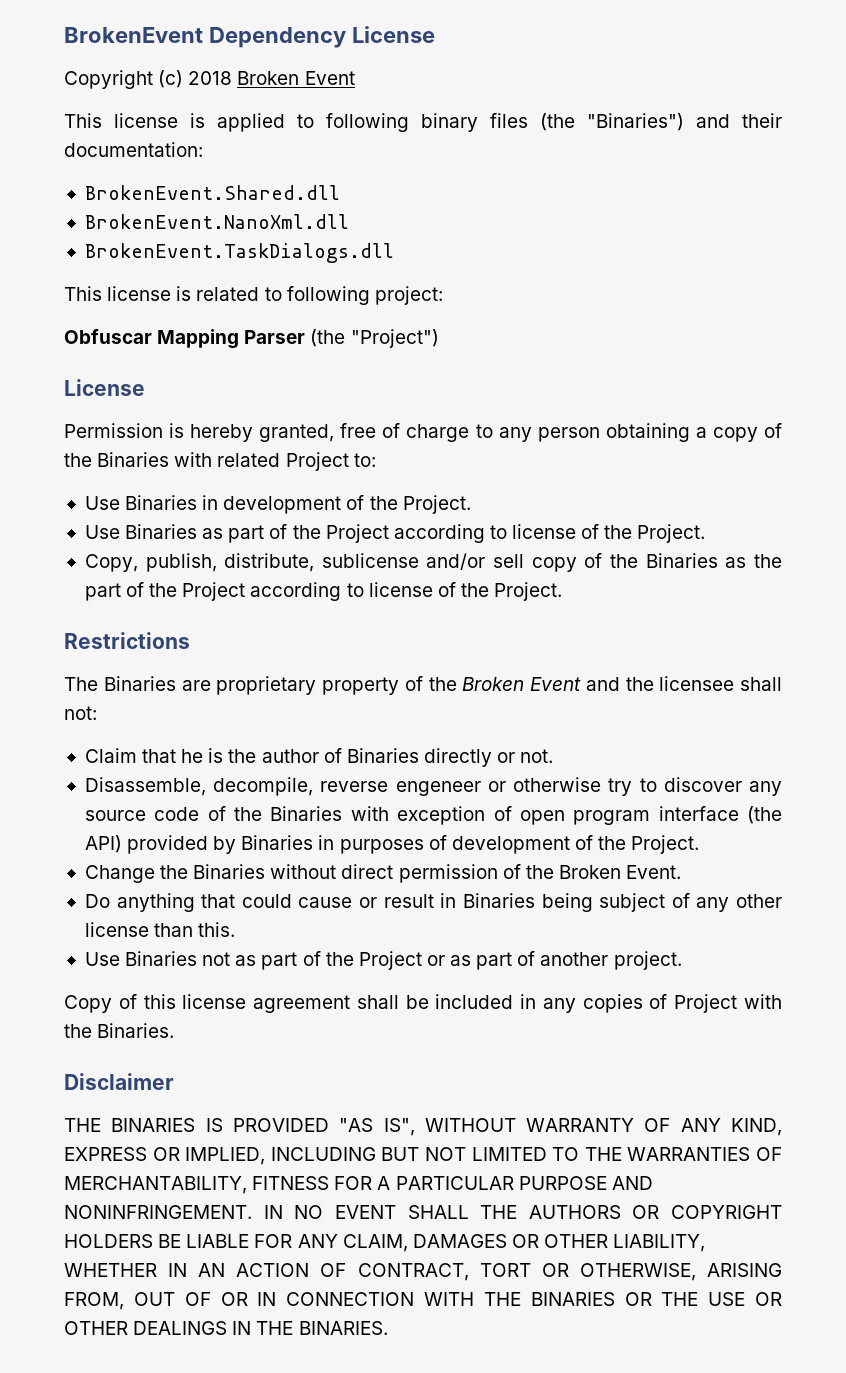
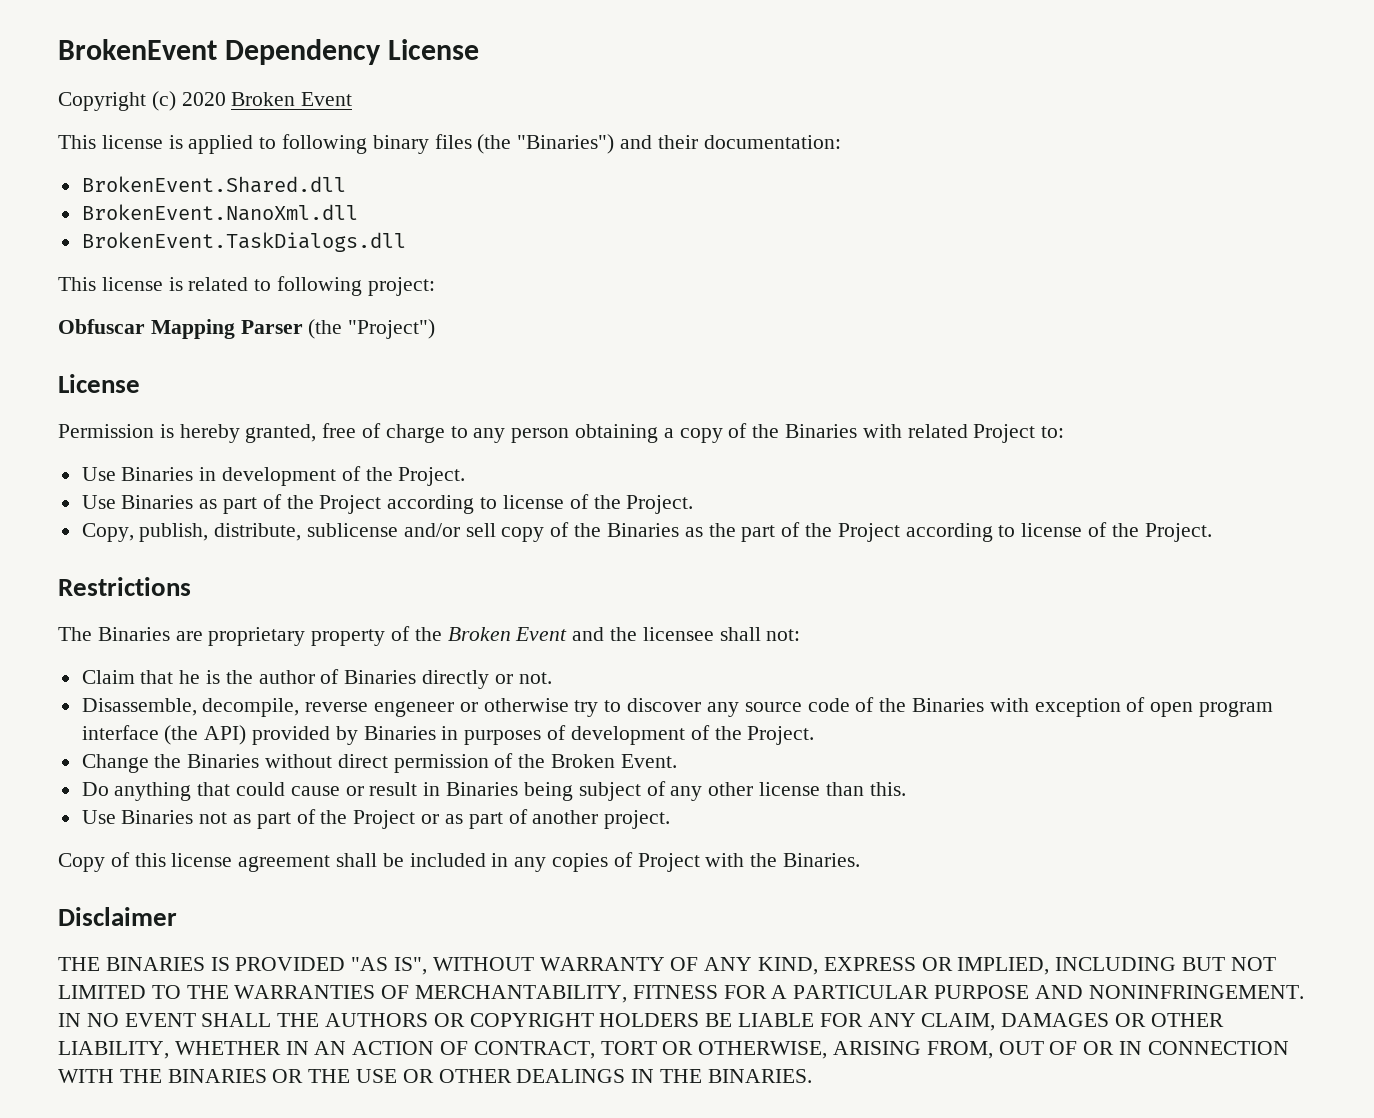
[188,71,233,85] 2018 -> [181,92,226,106] 2020

